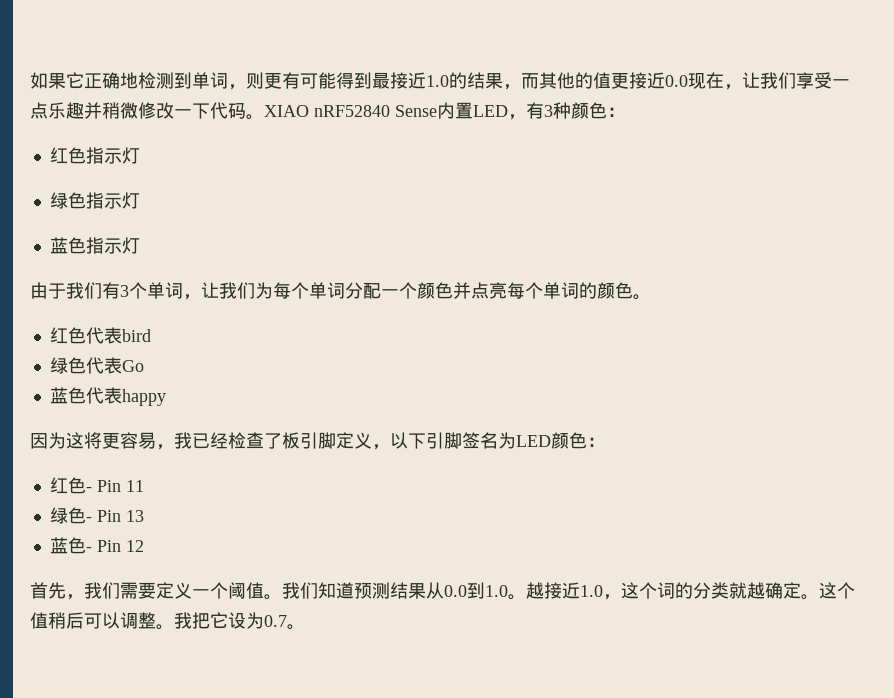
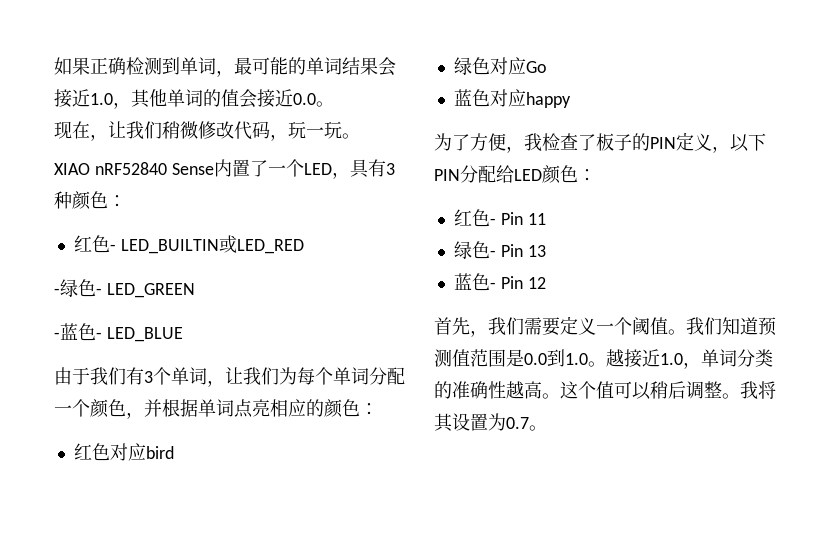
[66,72,138,89] 它正确地 -> [90,57,126,75] 正确
[246,72,629,90] 则更有可能得到最接近1.0的结果，而其他的值更 -> [234,57,396,76] [54,89,257,109] 最可能的单词结果会接近1.0，其他单词的值会
(688, 81) none -> [316,101,334,107] 。 //
[796,72,850,89] [30,102,264,120] 享受一点乐趣并稍微修改一下代码。 -> [162,121,360,141] 稍微修改代码，玩一玩。 //
[473,105,526,120] LED， -> [249,159,369,179] 了一个LED，具
[85,147,140,164] [49,192,140,209] [49,237,140,254] 指示灯 // 绿色指示灯 // 蓝色指示灯 -> [109,235,304,254] [54,279,195,298] [54,323,183,342] - LED_BUILTIN或LED_RED // -绿色- LED_GREEN // -蓝色- LED_BLUE
[453,282,651,300] [49,327,122,344] 并点亮每个单词的颜色。 // 红色代表 -> [126,399,378,419] [73,443,146,461] ，并根据单词点亮相应的颜色： // 红色对应
[85,357,122,374] 代表 -> [489,57,526,75] 对应
[85,387,122,404] 代表 -> [489,89,526,107] 对应
[30,432,516,450] 因为这将更容易，我已经检查了板引脚定义，以下引脚签名为 -> [434,132,766,153] [434,165,514,183] 为了方便，我检查了板子的PIN定义，以下PIN分配给
[390,582,444,599] 结果从 -> [452,349,524,367] 值范围是
[621,582,855,600] [30,612,246,630] 这个词的分类就越确定。这个值稍后可以调整。我把它设 -> [701,349,773,367] [434,381,776,400] [434,413,488,432] 单词分类的准确性越高。这个值可以稍后调整。我将其设置

